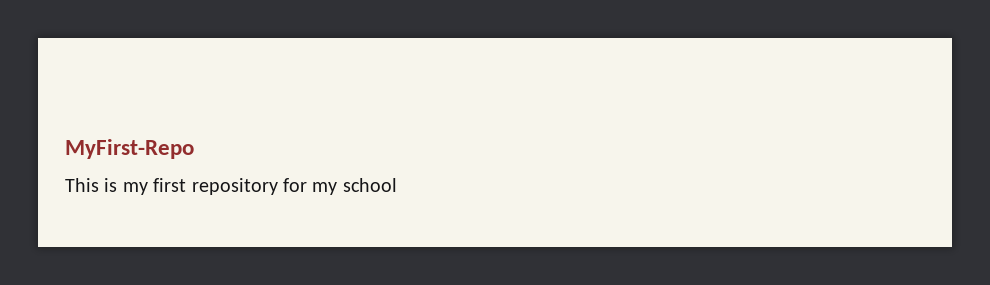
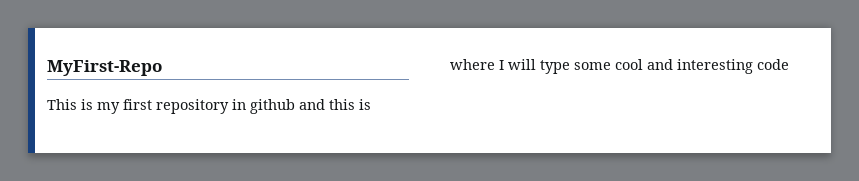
[283,178,397,195] for my school -> [232,99,371,114] [450,59,789,74] in github and this is where I will type some cool and interesting code

